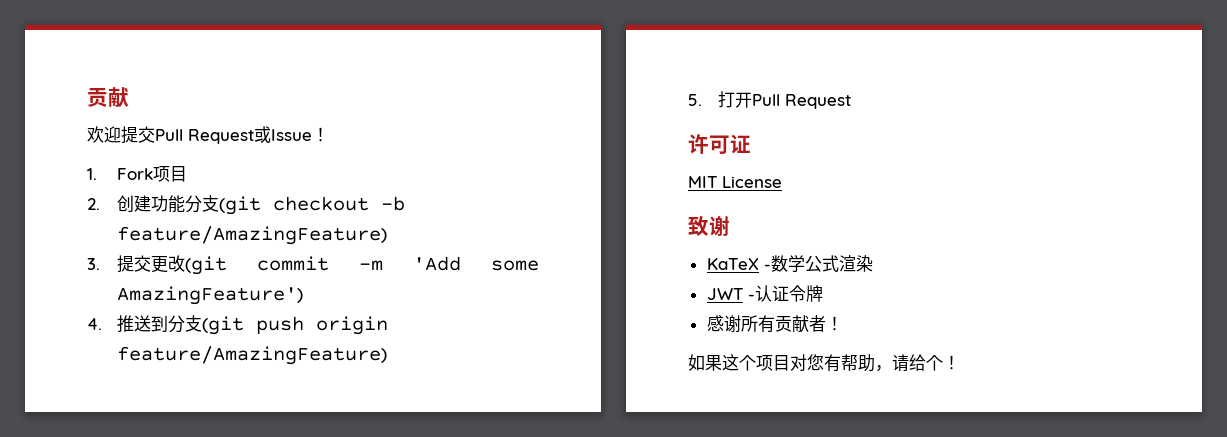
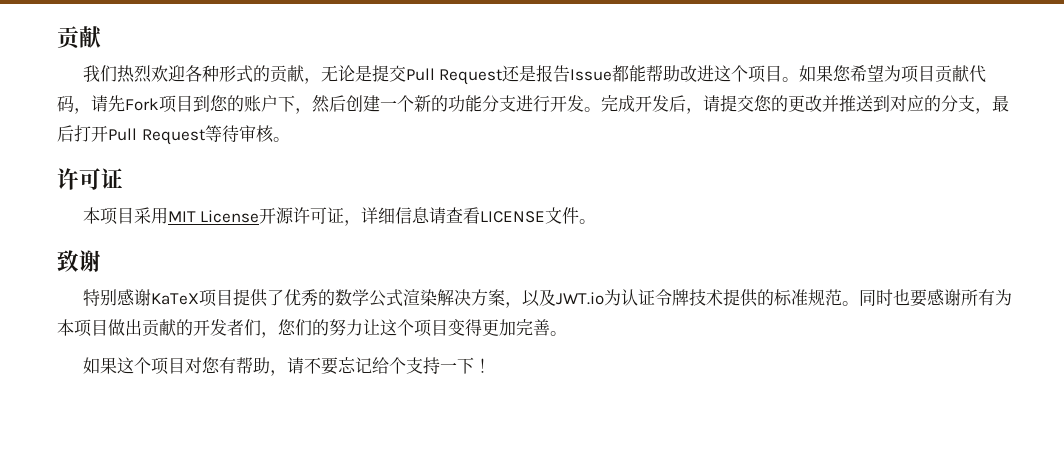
[87,126,329,144] [87,166,188,182] [87,195,406,215] [117,226,388,245] [87,255,539,275] [117,286,304,305] [87,315,389,335] [117,346,388,365] [688,94,702,106] 欢迎提交Pull Request或Issue！ // 1. Fork项目 // 2.创建功能分支(git checkout -b feature/AmazingFeature) // 3.提交更改(git commit -m 'Add some AmazingFeature') // 4.推送到分支(git push origin feature/AmazingFeature) // 5. -> [82,64,987,85] [57,95,1009,114] [57,125,74,142] 我们热烈欢迎各种形式的贡献，无论是提交Pull Request还是报告Issue都能帮助改进这个项目。如果您希望为项目贡献代码，请先Fork项目到您的账户下，然后创建一个新的功能分支进行开发。完成开发后，请提交您的更改并推送到对应的分支，最后
(852, 101) none -> [204,125,290,143] 等待审核。
(751, 144) none -> [82,207,168,225] 本项目采用
[688,216,730,236] [706,255,873,272] [706,285,823,302] [706,315,843,333] // 致谢 // KaTeX -数学公式渲染 // JWT -认证令牌 // 感谢所有贡献者！ -> [259,207,597,226] [57,250,101,272] [82,289,1012,308] [57,319,567,338] 开源许可证，详细信息请查看LICENSE文件。 // 致谢 // 特别感谢KaTeX项目提供了优秀的数学公式渲染解决方案，以及JWT.io为认证令牌技术提供的标准规范。同时也要感谢所有为本项目做出贡献的开发者们，您们的努力让这个项目变得更加完善。
[909,354,943,371] 给个 -> [303,357,474,375] 不要忘记给个支持一下

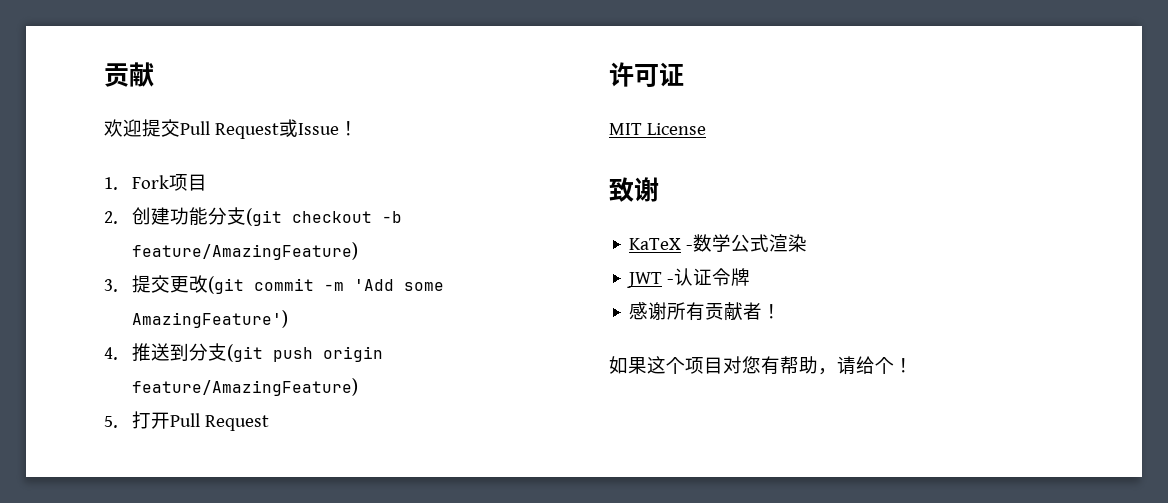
[82,64,987,85] [57,95,1009,114] [57,125,74,142] 我们热烈欢迎各种形式的贡献，无论是提交Pull Request还是报告Issue都能帮助改进这个项目。如果您希望为项目贡献代码，请先Fork项目到您的账户下，然后创建一个新的功能分支进行开发。完成开发后，请提交您的更改并推送到对应的分支，最后 -> [104,119,358,139] [104,174,207,191] [104,207,402,226] [131,242,358,260] [104,275,444,294] [131,310,288,328] [104,343,383,362] [131,378,358,396] [104,416,118,428] 欢迎提交Pull Request或Issue！ // 1. Fork项目 // 2.创建功能分支(git checkout -b feature/AmazingFeature) // 3.提交更改(git commit -m 'Add some AmazingFeature') // 4.推送到分支(git push origin feature/AmazingFeature) // 5.
[204,125,290,143] 等待审核。 -> (269, 423) none
[82,207,168,225] 本项目采用 -> (684, 74) none
[259,207,597,226] [57,250,101,272] [82,289,1012,308] [57,319,567,338] 开源许可证，详细信息请查看LICENSE文件。 // 致谢 // 特别感谢KaTeX项目提供了优秀的数学公式渲染解决方案，以及JWT.io为认证令牌技术提供的标准规范。同时也要感谢所有为本项目做出贡献的开发者们，您们的努力让这个项目变得更加完善。 -> [609,177,659,202] [629,234,808,252] [627,268,751,288] [629,302,782,321] // 致谢 // KaTeX -数学公式渲染 // JWT -认证令牌 // 感谢所有贡献者！
[303,357,474,375] 不要忘记给个支持一下 -> [856,356,894,374] 给个

